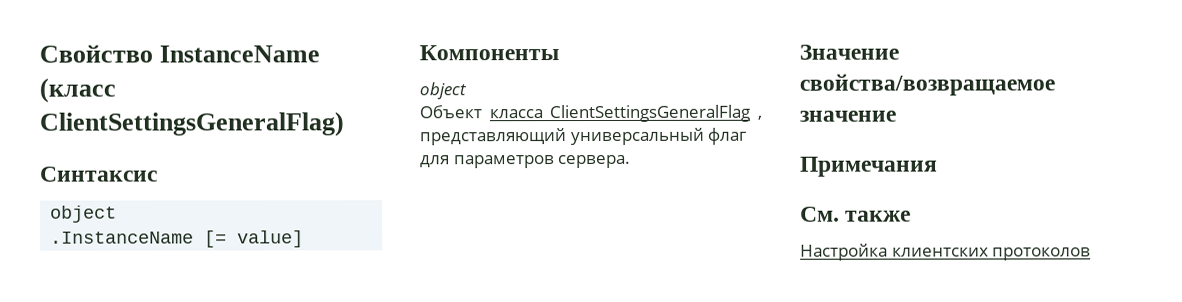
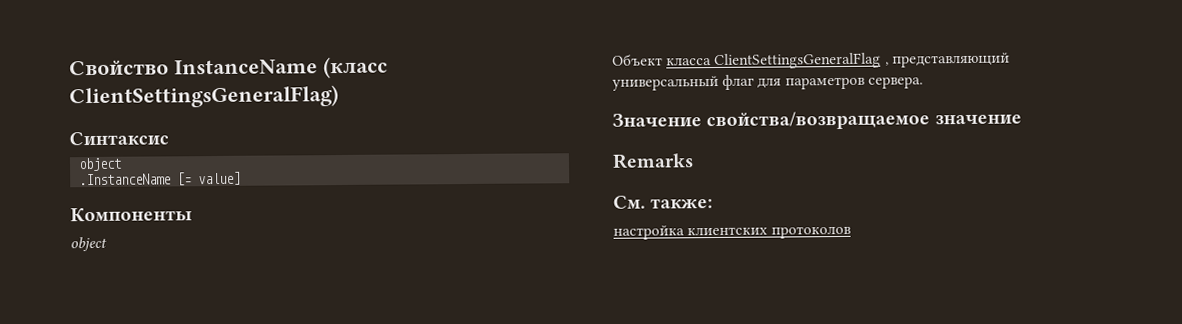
[800,156,938,177] Примечания -> [612,153,694,169] Remarks
[845,210,912,222] [800,243,888,261] также // Настройка -> [650,198,714,209] [613,225,685,240] также: // настройка

